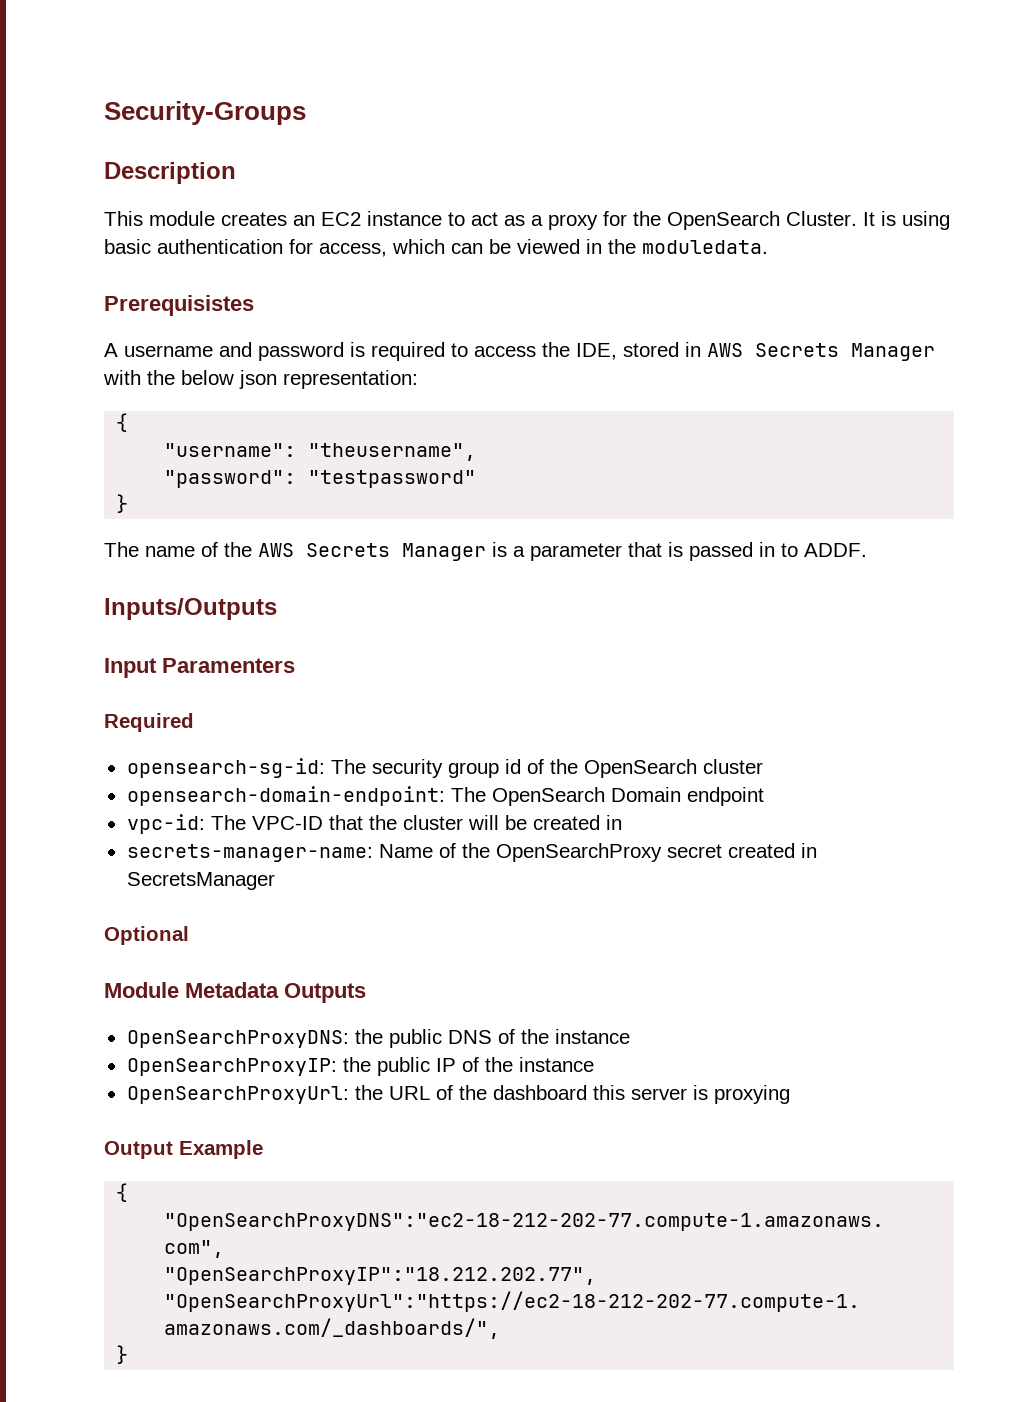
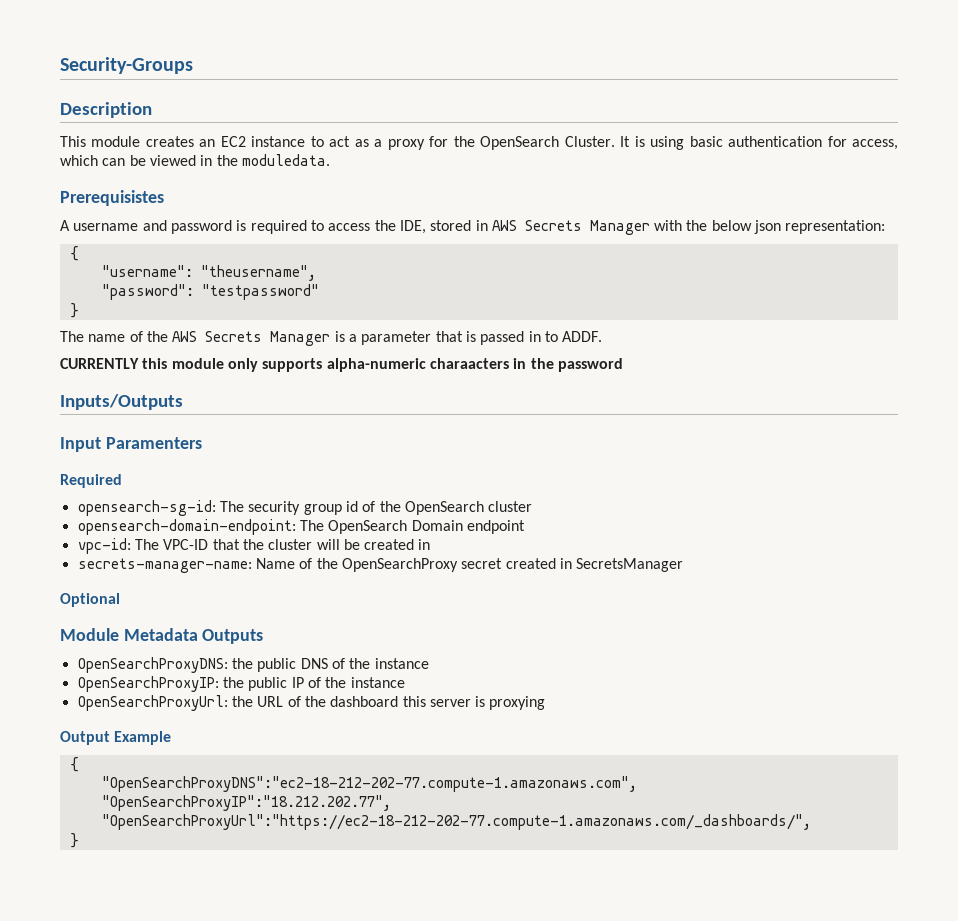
(867, 550) none -> [60,358,623,372] // CURRENTLY this module only supports alpha-numeric charaacters in the password

